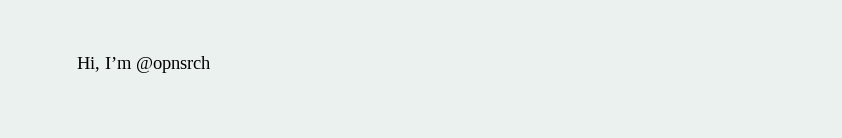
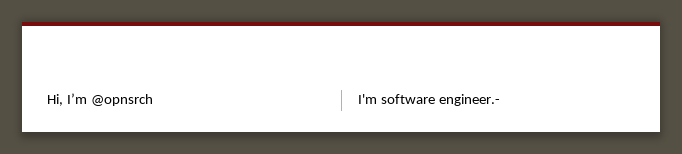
(210, 64) none -> [358,94,500,106] // I'm software engineer.-

